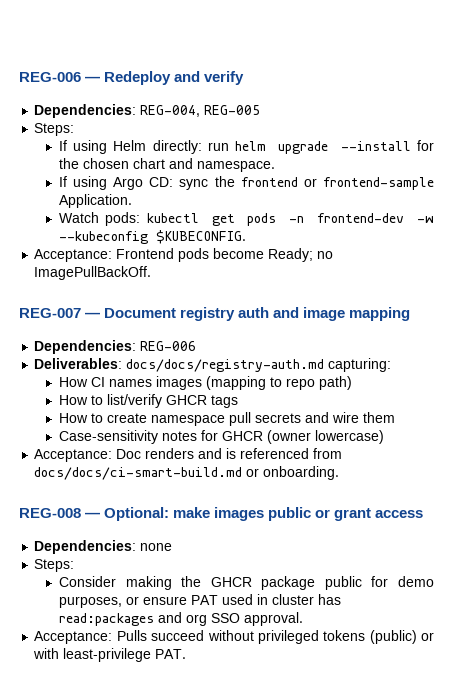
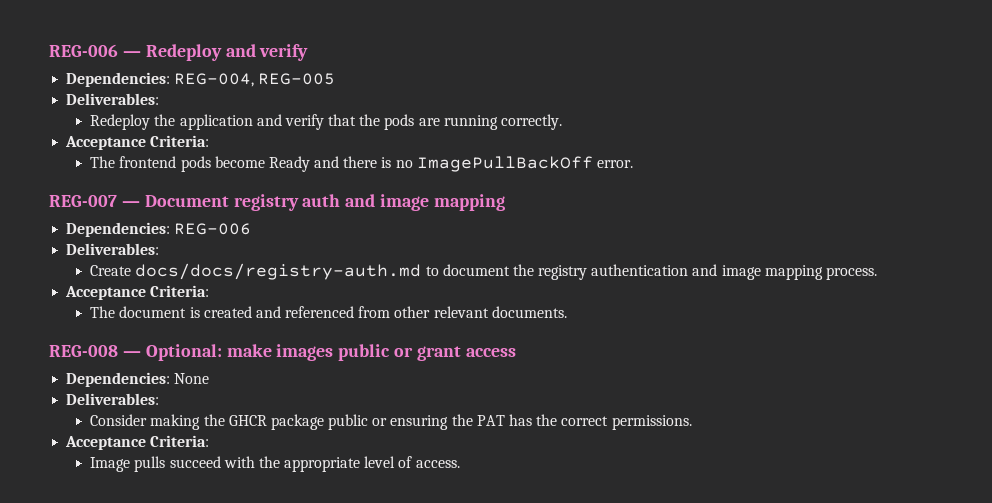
[34,123,75,136] [58,140,434,154] [58,158,275,172] [58,176,434,190] [58,194,132,208] [58,212,434,226] [58,230,246,244] [34,248,334,262] [34,266,152,280] Steps: // If using Helm directly: run helm upgrade --install for the chosen chart and namespace. // If using Argo CD: sync the frontend or frontend-sample Application. // Watch pods: kubectl get pods -n frontend-dev -w --kubeconfig $KUBECONFIG. // Acceptance: Frontend pods become Ready; no ImagePullBackOff. -> [66,93,160,105] [90,114,562,130] [65,135,210,150] [90,156,633,172] Deliverables: // Redeploy the application and verify that the pods are running correctly. // Acceptance Criteria: // The frontend pods become Ready and there is no ImagePullBackOff error.
[126,358,392,372] [58,376,352,390] [58,394,238,408] [58,412,395,426] [58,430,384,444] [34,448,343,462] [34,466,340,480] docs/docs/registry-auth.md capturing: // How CI names images (mapping to repo path) // How to list/verify GHCR tags // How to create namespace pull secrets and wire them // Case-sensitivity notes for GHCR (owner lowercase) // Acceptance: Doc renders and is referenced from docs/docs/ci-smart-build.md or onboarding. -> [90,263,877,280] [65,285,210,300] [90,306,567,318] // Create docs/docs/registry-auth.md to document the registry authentication and image mapping process. // Acceptance Criteria: // The document is created and referenced from other relevant documents.
[140,543,173,551] [34,559,75,572] none // Steps: -> [174,373,210,384] [66,393,160,405] None // Deliverables:
[371,576,434,587] [58,594,341,608] [58,612,303,626] [34,630,434,644] [33,648,187,662] for demo purposes, or ensure PAT used in cluster has read:packages and org SSO approval. // Acceptance: Pulls succeed without privileged tokens (public) or with least-privilege PAT. -> [372,414,692,430] [65,435,210,450] [90,456,460,472] or ensuring the PAT has the correct permissions. // Acceptance Criteria: // Image pulls succeed with the appropriate level of access.

